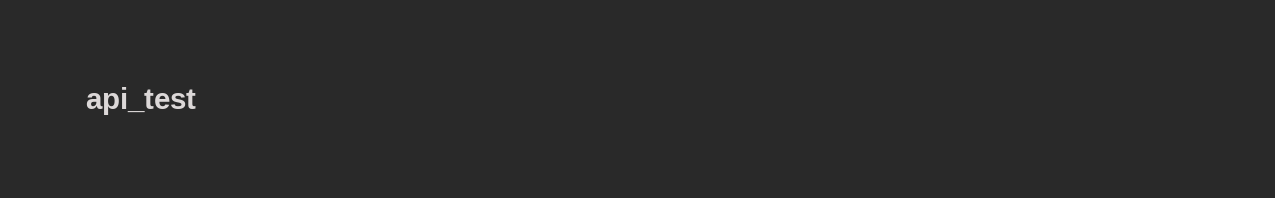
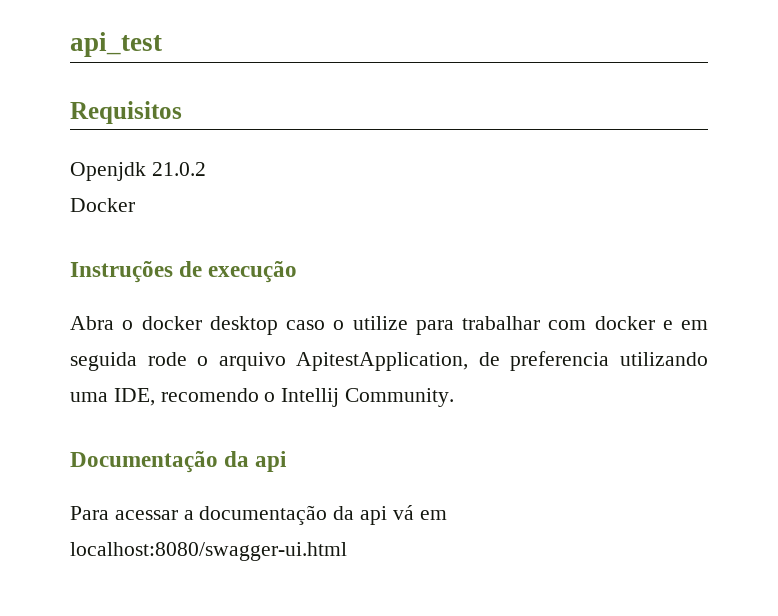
(196, 101) none -> [70,101,182,124] [70,162,206,181] [70,198,135,212] [70,261,298,283] [70,316,708,335] [70,351,708,371] [70,388,455,407] [70,451,288,473] [70,505,447,525] [70,542,347,561] // Requisitos // Openjdk 21.0.2 // Docker // Instruções de execução // Abra o docker desktop caso o utilize para trabalhar com docker e em seguida rode o arquivo ApitestApplication, de preferencia utilizando uma IDE, recomendo o Intellij Community. // Documentação da api // Para acessar a documentação da api vá em localhost:8080/swagger-ui.html

